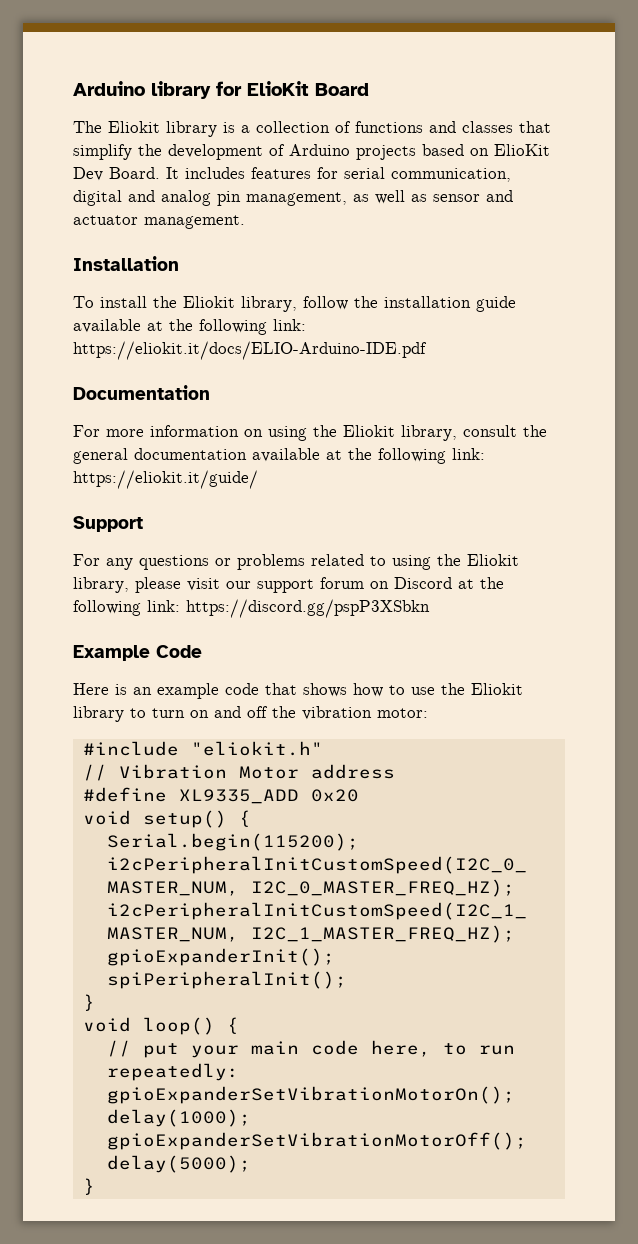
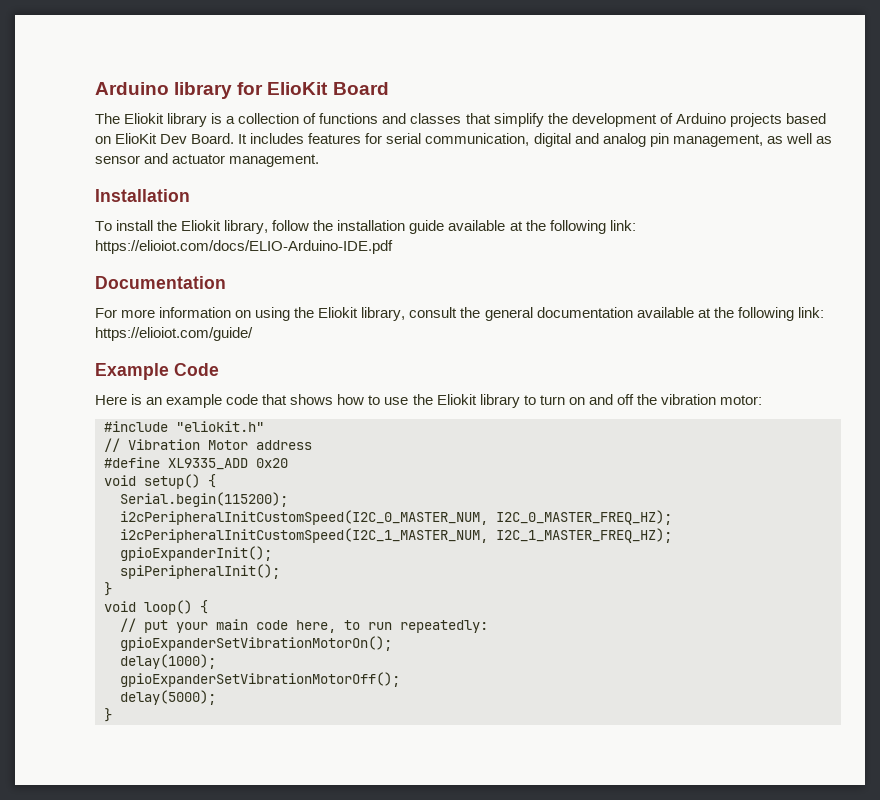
[73,341,427,360] https://eliokit.it/docs/ELIO-Arduino-IDE.pdf -> [95,240,393,254] https://elioiot.com/docs/ELIO-Arduino-IDE.pdf
[73,470,258,489] [73,516,143,532] [73,554,519,570] [73,577,504,593] [73,599,430,618] https://eliokit.it/guide/ // Support // For any questions or problems related to using the Eliokit library, please visit our support forum on Discord at the following link: https://discord.gg/pspP3XSbkn -> [95,327,253,341] https://elioiot.com/guide/

